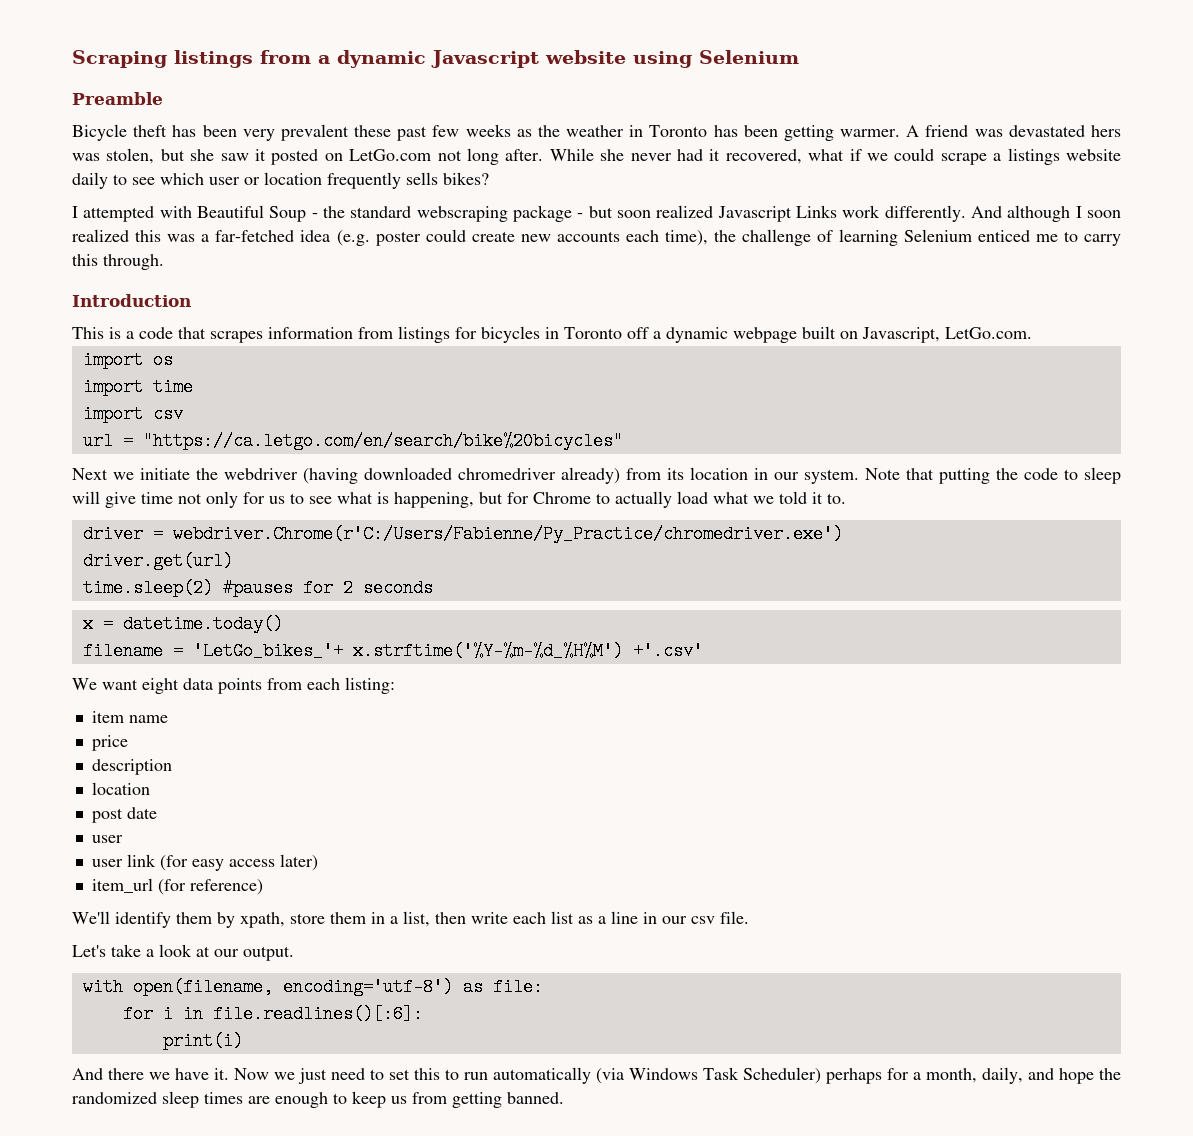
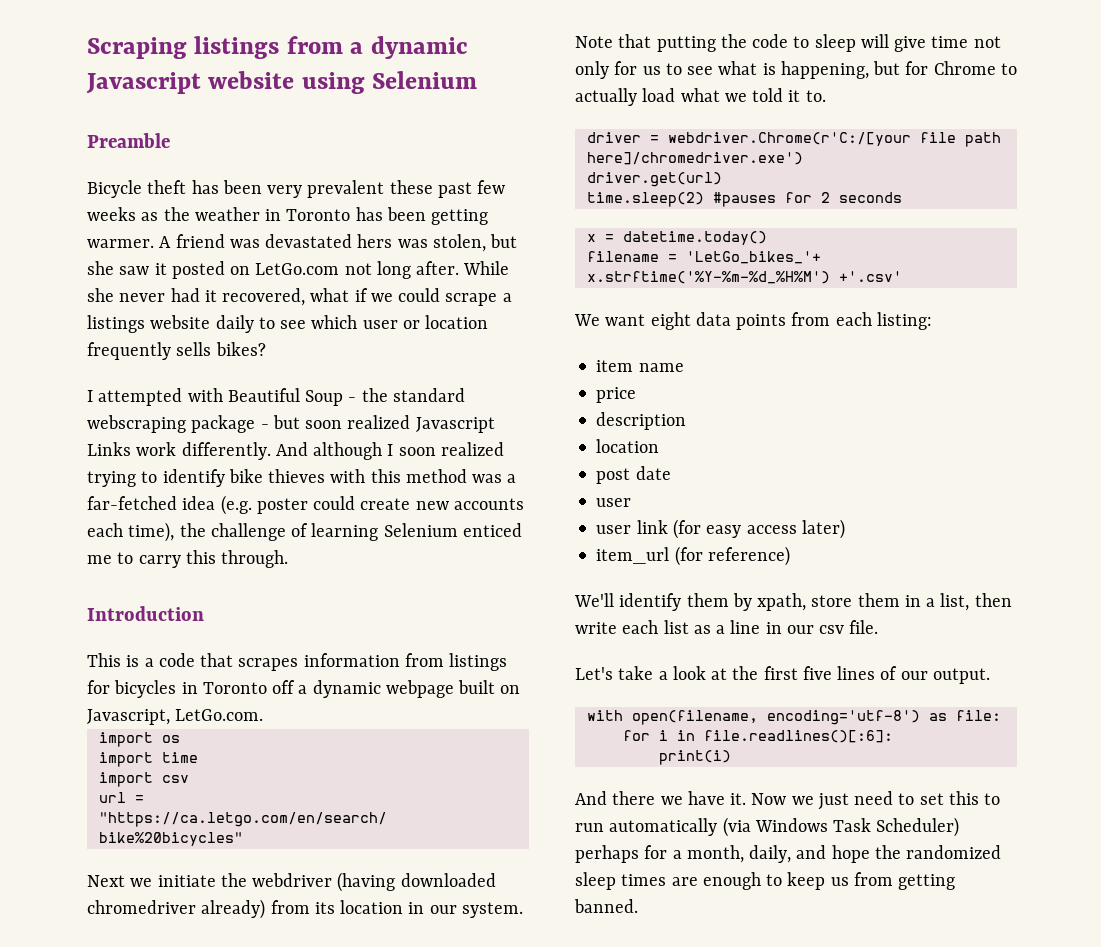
[135,230,162,242] this -> [87,469,467,487] trying to identify bike thieves with this method
[172,525,843,543] webdriver.Chrome(r'C:/Users/Fabienne/Py_Practice/chromedriver.exe') -> [667,132,1001,147] [586,152,803,165] webdriver.Chrome(r'C:/[your file path here]/chromedriver.exe')
(210, 951) none -> [732,666,898,680] the first five lines of

